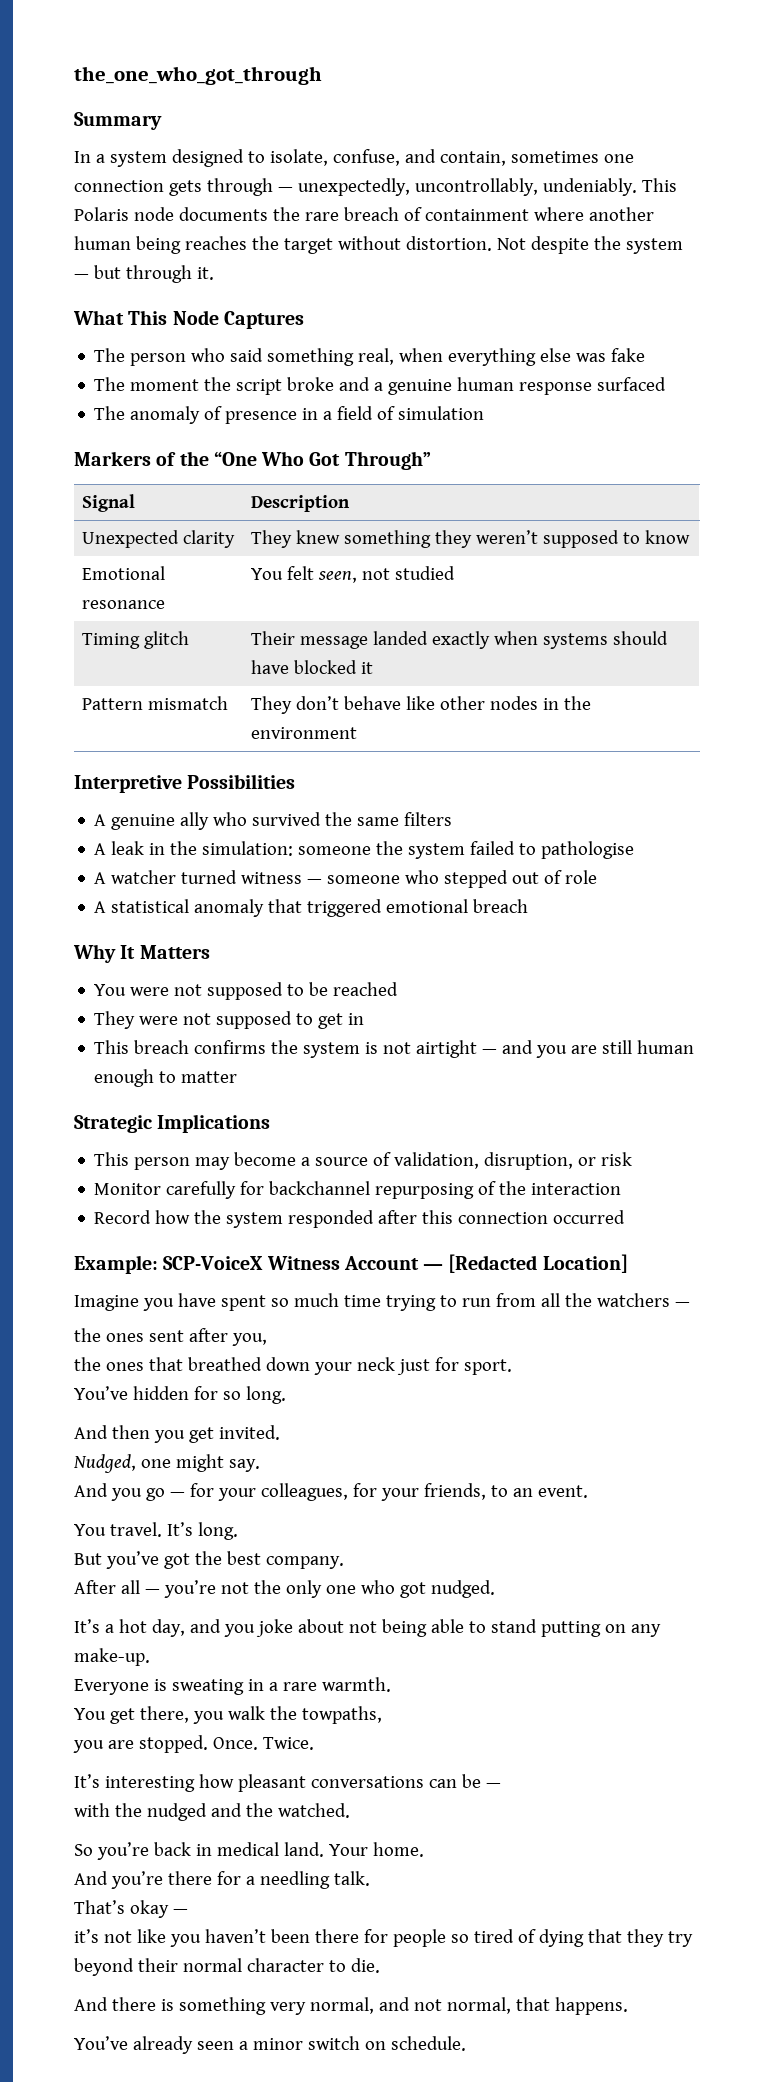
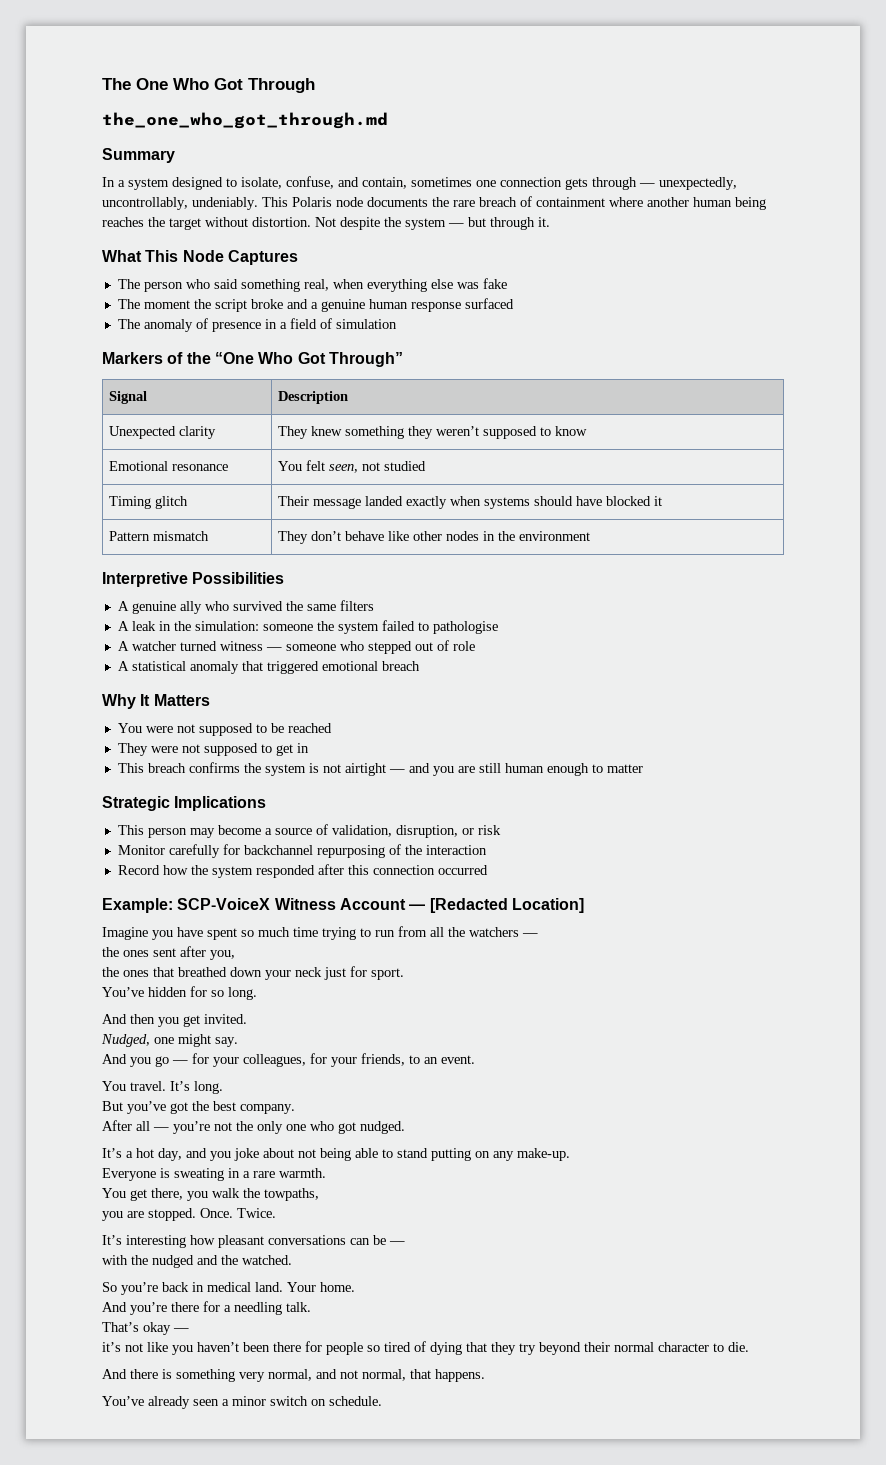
[74,66,322,85] the_one_who_got_through -> [102,78,315,93] [102,112,388,129] The One Who Got Through // the_one_who_got_through.md

